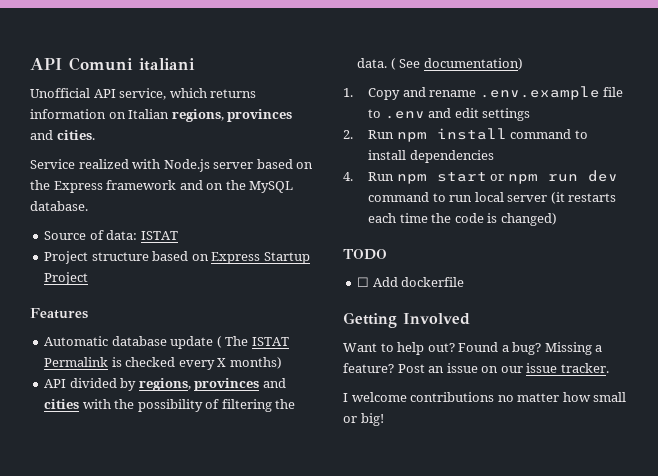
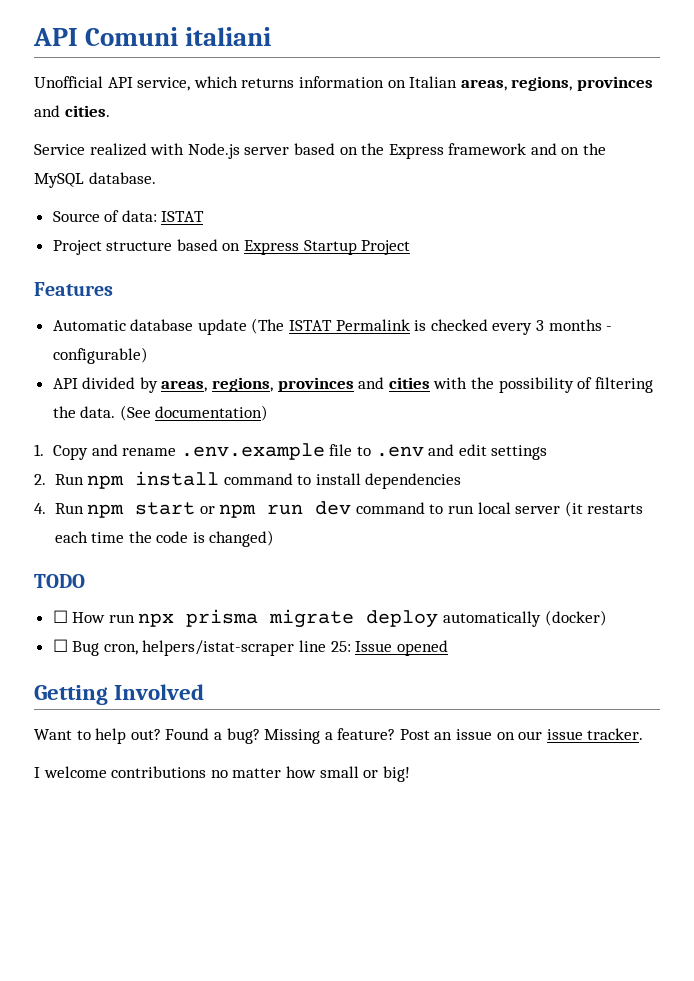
(170, 114) none -> [460,79,507,91] areas,
[216,336,249,348] ( The -> [251,318,285,334] (The
[217,357,282,369] X months) -> [536,319,613,331] [52,347,148,364] 3 months - configurable)
(137, 384) none -> [161,380,208,392] areas,
[390,58,421,70] ( See -> [119,405,151,421] (See
[372,277,465,287] Add dockerfile -> [72,609,607,628] [52,639,448,656] How run npx prisma migrate deploy automatically (docker) // ☐ Bug cron, helpers/istat-scraper line 25: Issue opened

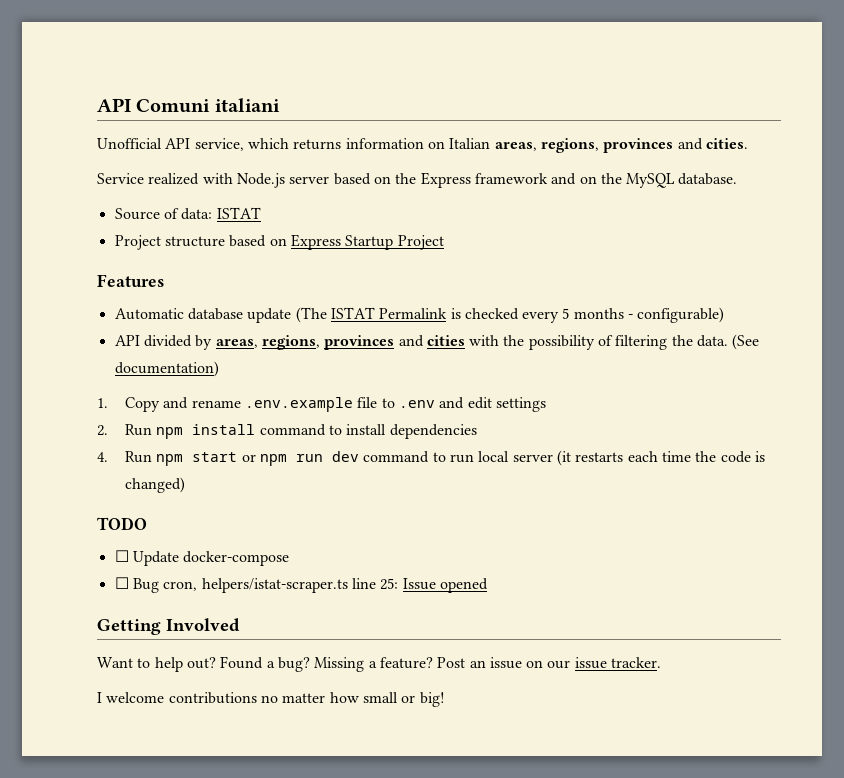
[536,320,545,331] 3 -> [562,308,570,319] 5
[72,609,607,628] How run npx prisma migrate deploy automatically (docker) -> [132,551,290,566] Update docker-compose
[142,640,295,656] helpers/istat-scraper -> [201,578,348,593] helpers/istat-scraper.ts

